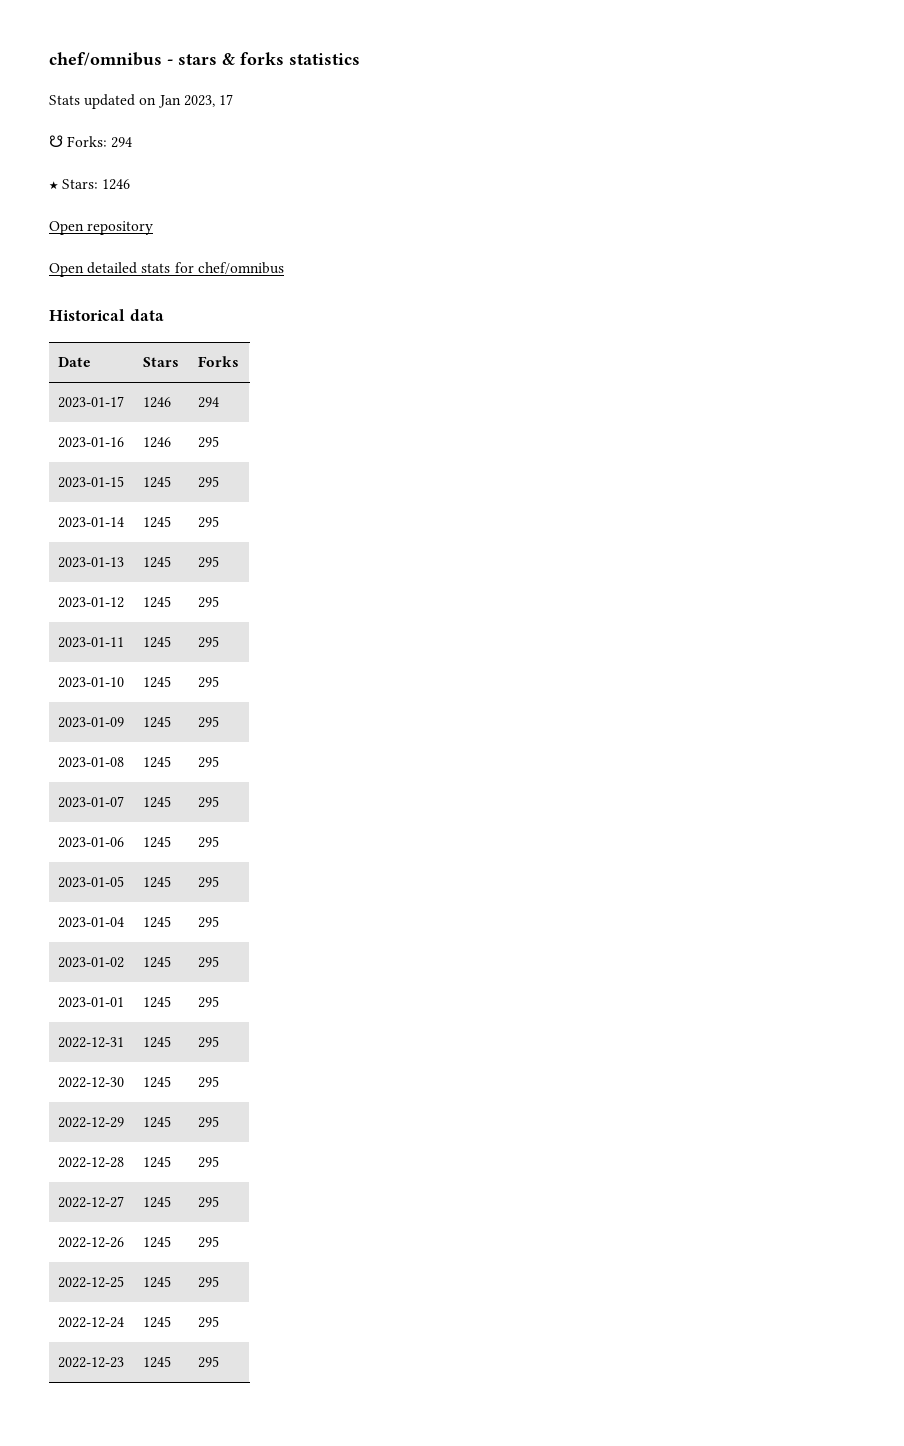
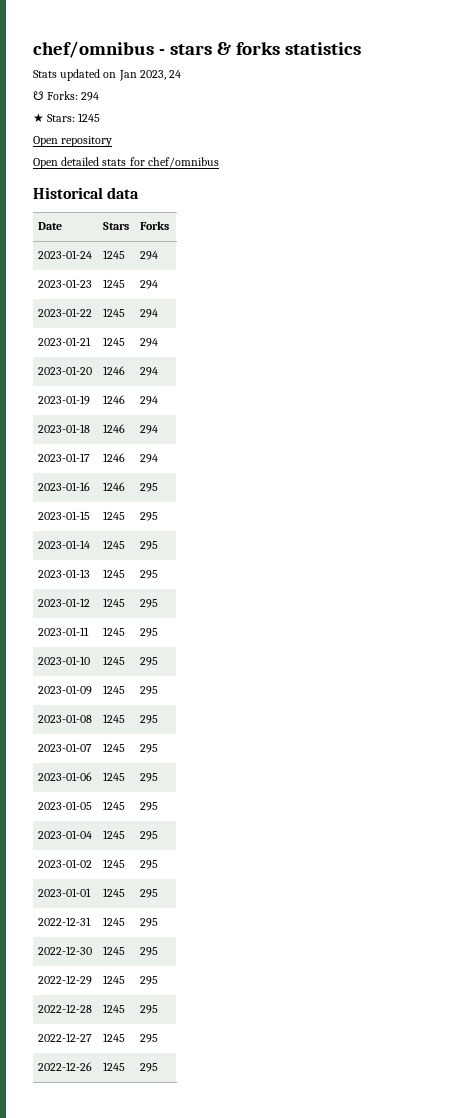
[218,94,233,105] 17 -> [169,70,182,78] 24
[102,179,131,190] 1246 -> [78,113,101,122] 1245
(240, 361) none -> [38,250,93,259] [103,250,126,259] [140,251,159,260] [38,279,93,288] [103,279,126,288] [140,280,159,289] [38,308,93,317] [103,308,126,317] [140,309,159,318] [38,337,92,346] [103,337,126,346] [140,338,159,347] [38,366,93,375] [103,366,126,375] [140,367,159,376] [38,395,91,405] [103,395,126,404] [140,396,159,405] [38,424,91,433] [103,424,126,433] [140,425,159,434] // 2023-01-24 | 1245 | 294 // 2023-01-23 | 1245 | 294 // 2023-01-22 | 1245 | 294 // 2023-01-21 | 1245 | 294 // 2023-01-20 | 1246 | 294 // 2023-01-19 | 1246 | 294 // 2023-01-18 | 1246 | 294
[58,1276,125,1288] [143,1276,172,1288] [198,1276,220,1288] [58,1317,125,1328] [143,1316,172,1328] [198,1316,220,1328] [58,1357,125,1368] [143,1356,172,1368] [198,1356,220,1368] // 2022-12-25 | 1245 | 295 // 2022-12-24 | 1245 | 295 // 2022-12-23 | 1245 | 295 -> (159, 1067) none

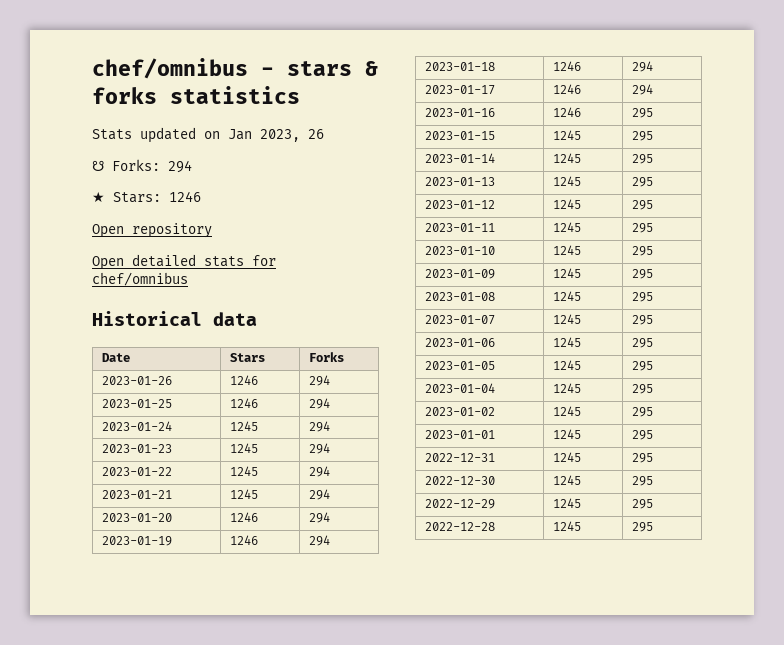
[169,70,182,78] 24 -> [308,129,324,139] 26
[78,113,101,122] 1245 -> [169,191,201,202] 1246
(170, 225) none -> [102,376,173,385] [230,375,259,385] [309,375,331,386] [102,399,173,408] [230,398,259,408] [309,398,331,409] // 2023-01-26 | 1246 | 294 // 2023-01-25 | 1246 | 294
[38,1033,93,1042] [103,1033,126,1042] [140,1034,159,1043] [38,1062,93,1071] [103,1062,126,1071] [140,1063,159,1072] // 2022-12-27 | 1245 | 295 // 2022-12-26 | 1245 | 295 -> (654, 527) none

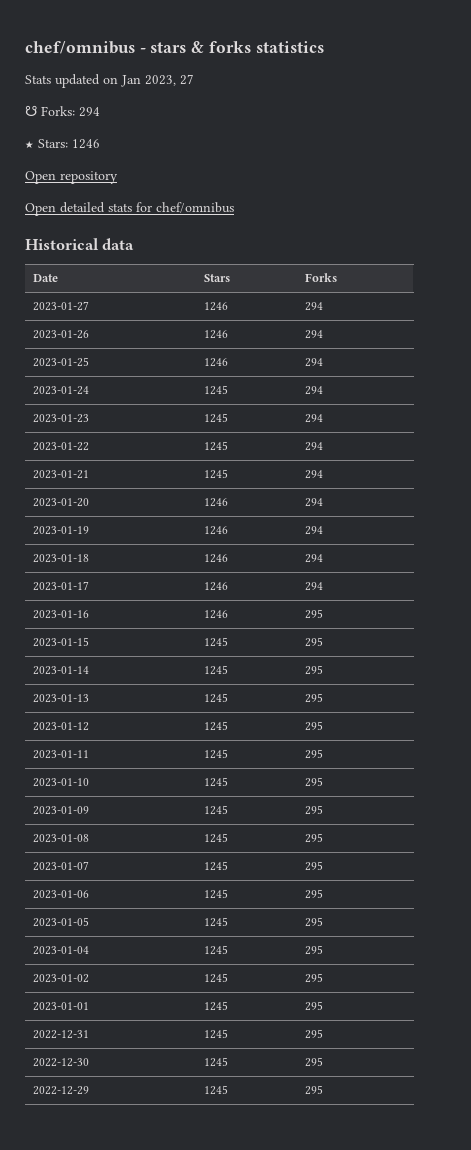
[308,129,324,139] 26 -> [180,74,194,85] 27
(345, 357) none -> [33,301,90,311] [204,302,229,311] [305,302,324,311] // 2023-01-27 | 1246 | 294
[425,522,496,531] [553,521,582,531] [632,522,654,532] // 2022-12-28 | 1245 | 295 -> (324, 1090) none

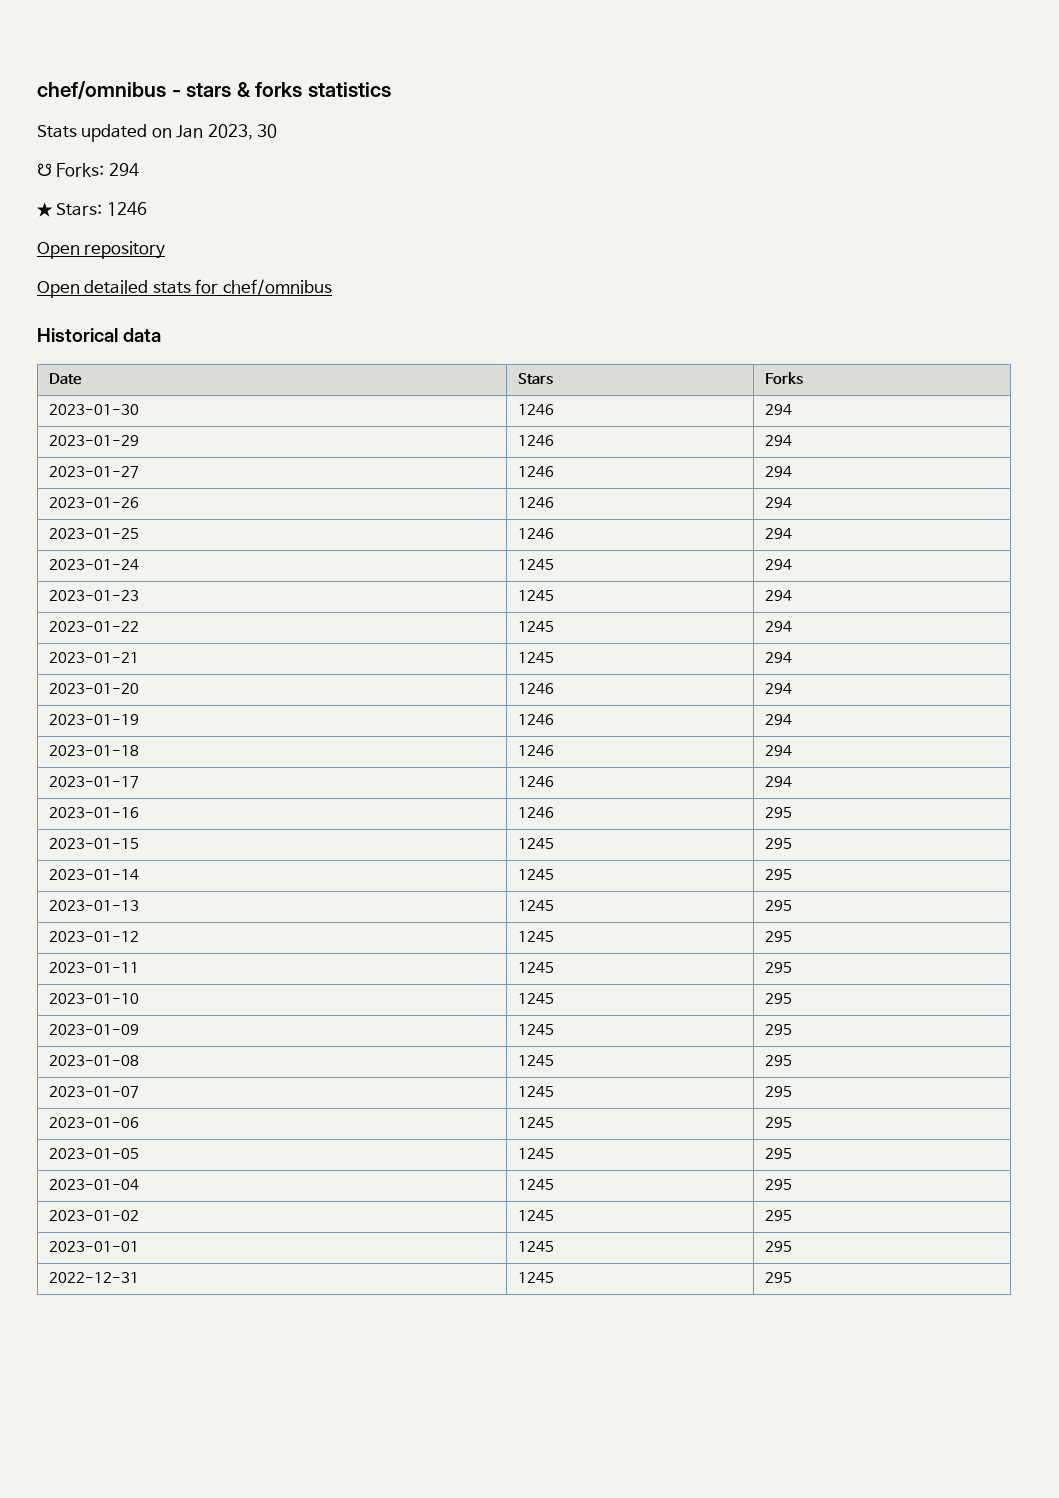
[180,74,194,85] 27 -> [257,124,278,138] 30
(338, 277) none -> [48,404,139,415] [517,404,554,415] [764,404,792,415] [48,435,139,446] [517,435,554,446] [764,435,792,446] // 2023-01-30 | 1246 | 294 // 2023-01-29 | 1246 | 294
[33,1058,90,1067] [204,1057,229,1067] [305,1057,324,1067] [33,1086,90,1095] [204,1085,229,1095] [305,1085,324,1095] // 2022-12-30 | 1245 | 295 // 2022-12-29 | 1245 | 295 -> (792, 1277) none

